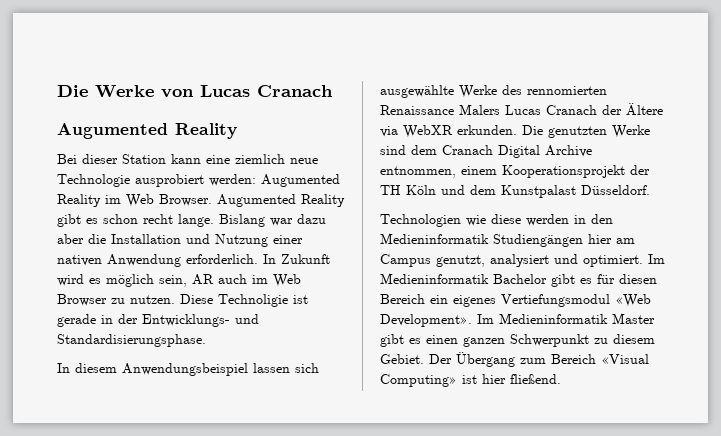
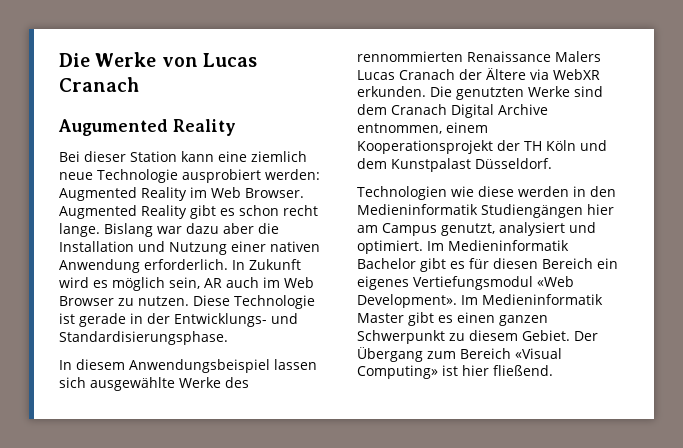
[261,174,340,187] Augumented -> [59,187,137,201] Augmented
[217,194,296,207] Augumented -> [59,205,137,219] Augmented
[218,294,288,307] Technoligie -> [234,295,315,309] Technologie
[527,86,607,95] rennomierten -> [357,51,463,62] rennommierten

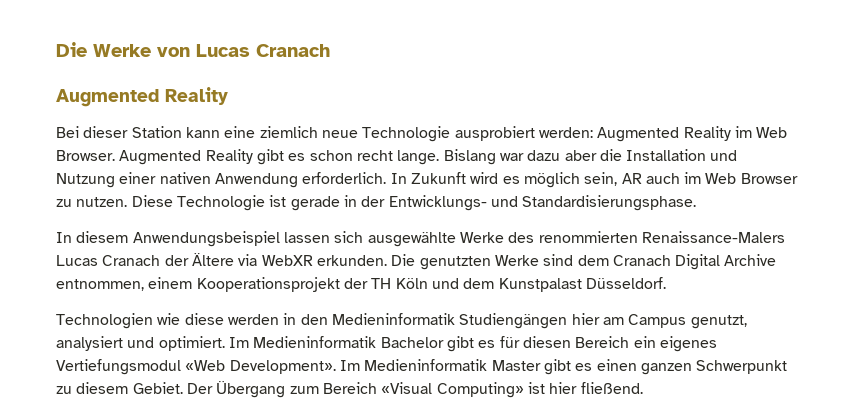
[58,119,168,136] Augumented -> [56,89,159,107] Augmented
[357,51,601,62] rennommierten Renaissance Malers -> [538,231,785,243] renommierten Renaissance-Malers

